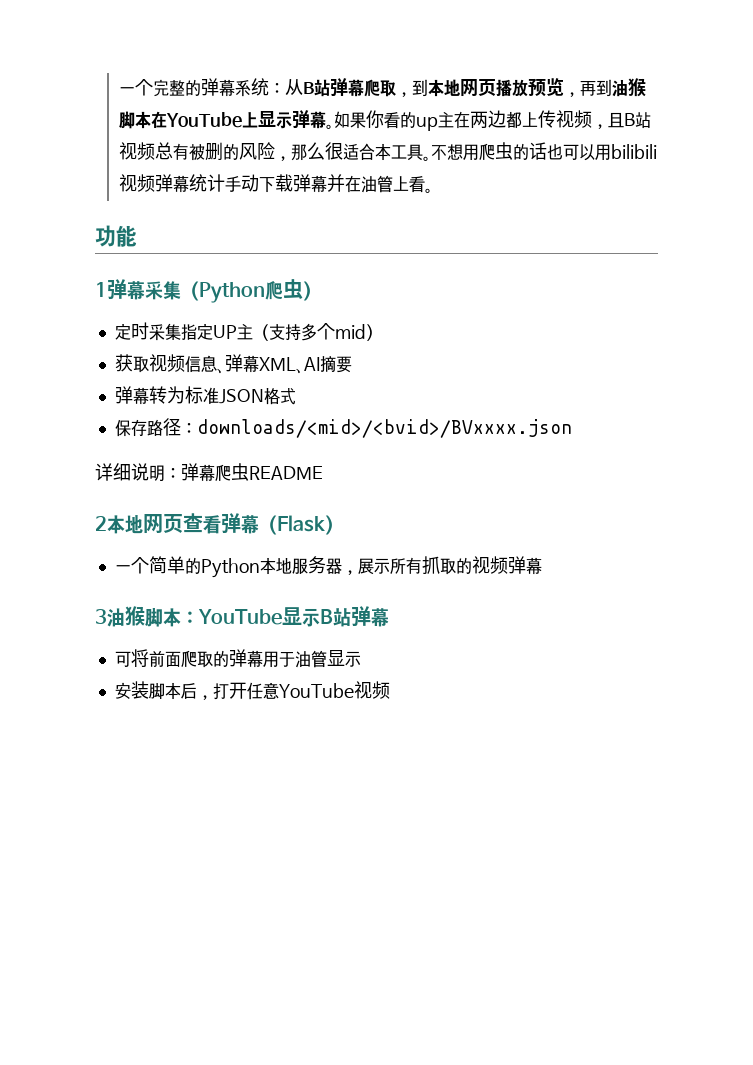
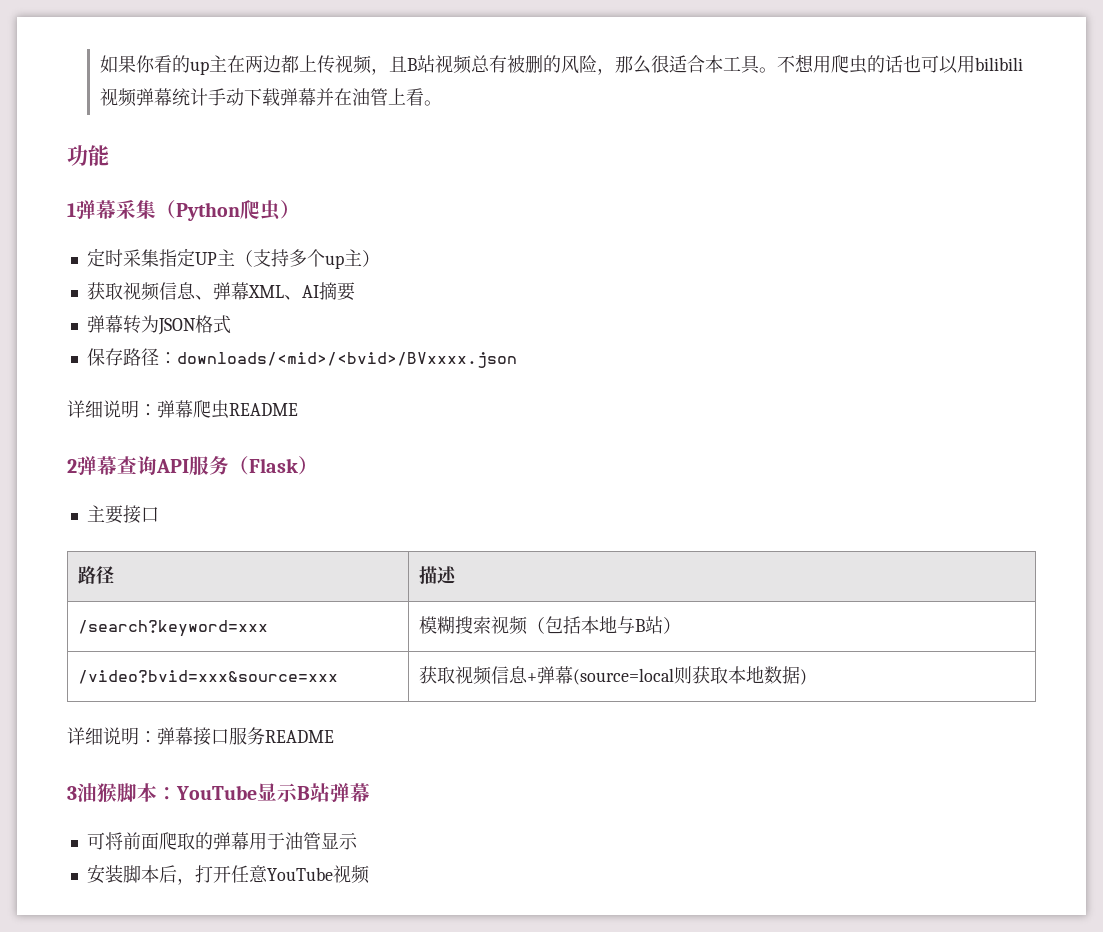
[119,78,647,97] [119,110,335,129] 一个完整的弹幕系统：从B站弹幕爬取，到本地网页播放预览，再到油猴脚本在YouTube上显示弹幕。 -> (99, 64) none
[334,324,366,339] mid -> [324,249,362,269] up主
[184,386,219,404] 标准 -> (159, 324) none
[107,513,343,535] [114,556,542,578] 本地网页查看弹幕（Flask） // 一个简单的Python本地服务器，展示所有抓取的视频弹幕 -> [77,456,318,475] [86,505,159,524] [77,566,114,584] [418,566,457,584] [77,620,268,637] [418,616,681,635] [77,670,338,684] [418,666,807,685] [67,727,334,746] 弹幕查询API服务（Flask） // 主要接口 // 路径 | 描述 // /search?keyword=xxx | 模糊搜索视频（包括本地与B站） // /video?bvid=xxx&source=xxx | 获取视频信息+弹幕(source=local则获取本地数据) // 详细说明：弹幕接口服务README

